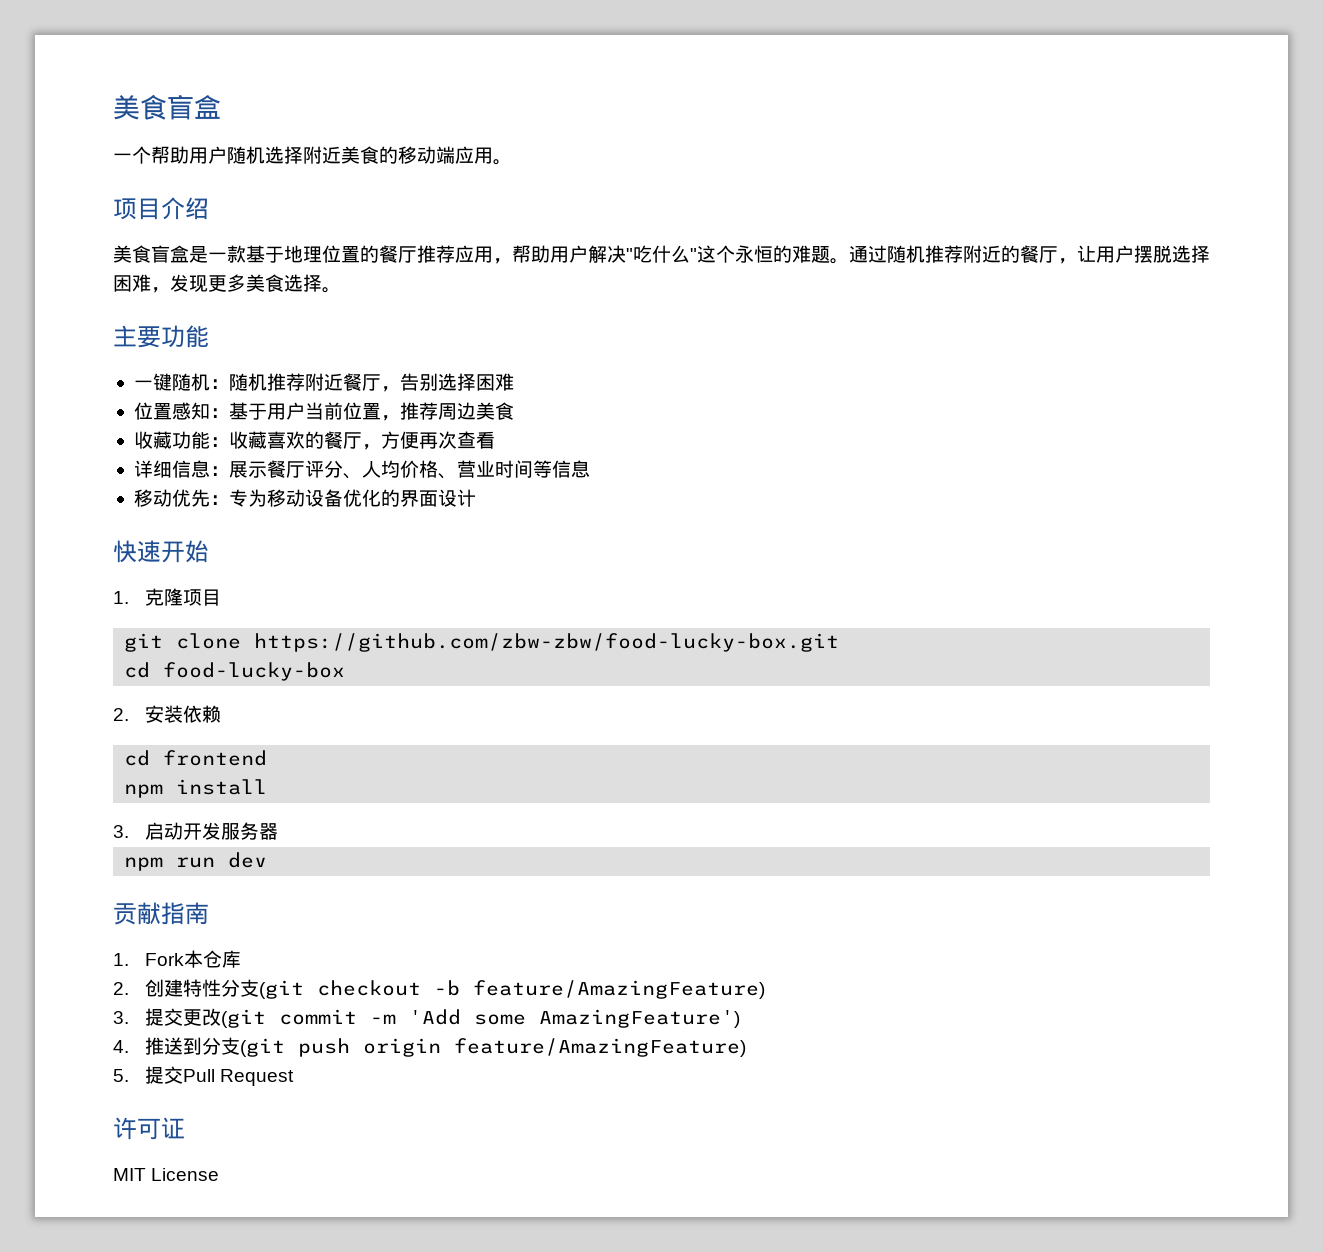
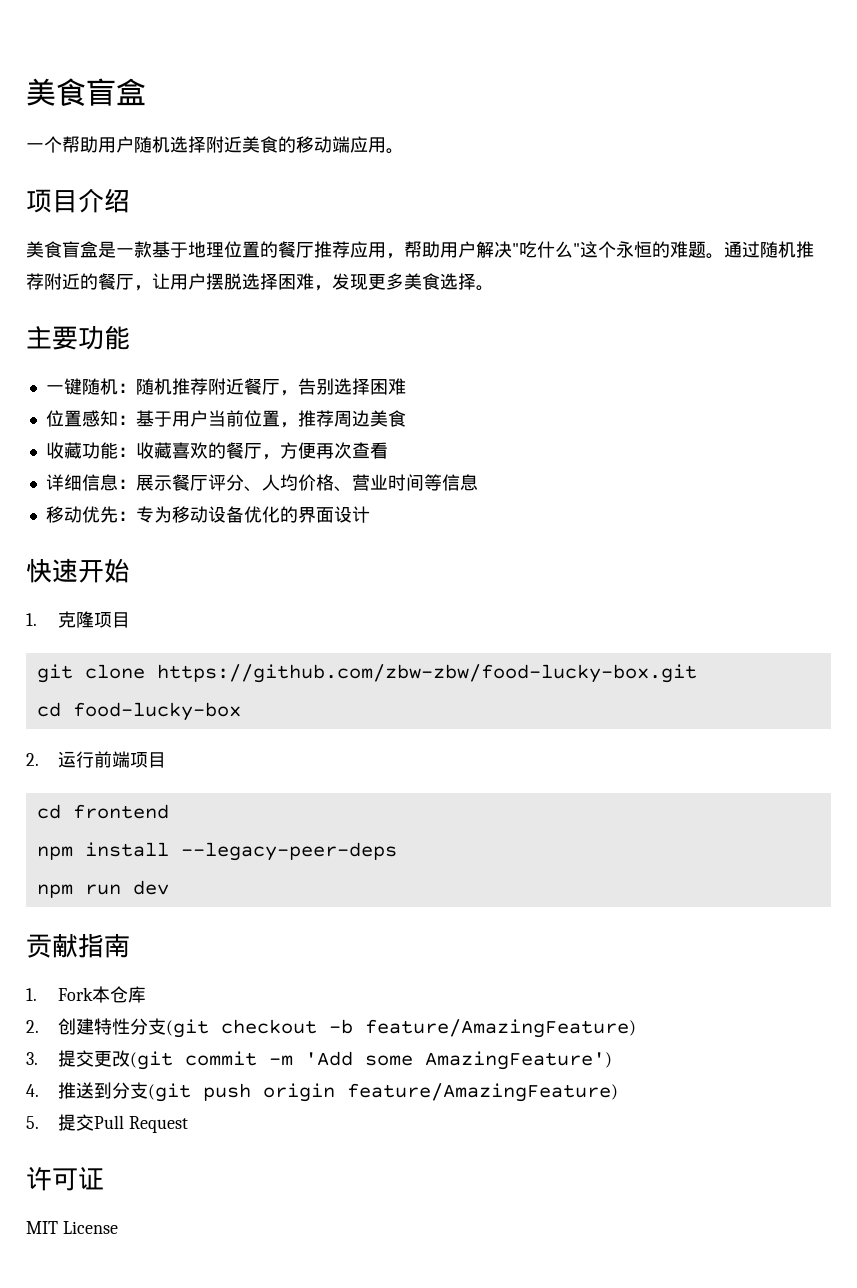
[144,705,221,723] 安装依赖 -> [57,751,166,768] 运行前端项目
[113,822,278,840] // 3.启动开发服务器 -> [180,842,397,861] --legacy-peer-deps

